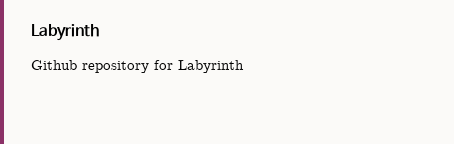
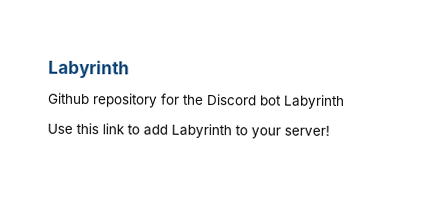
[178,60,244,73] Labyrinth -> [182,93,345,110] [47,122,330,139] the Discord bot Labyrinth // Use this link to add Labyrinth to your server!

